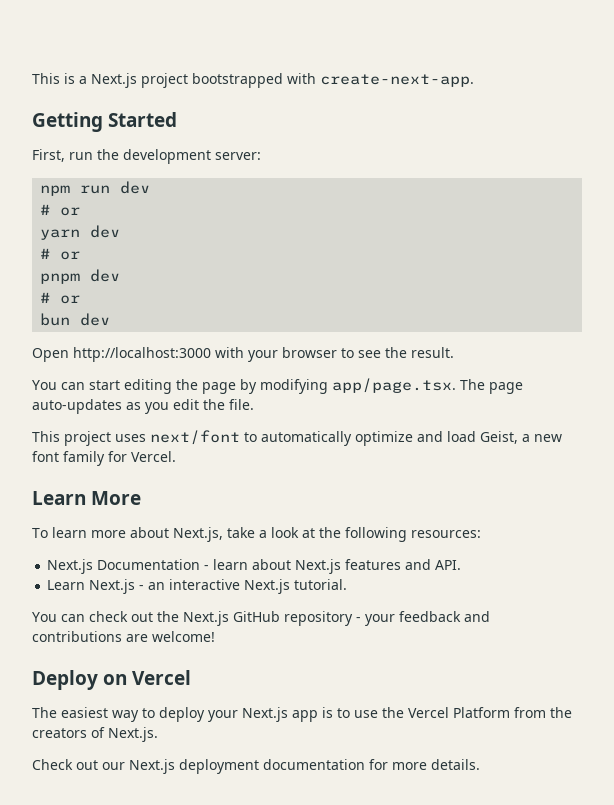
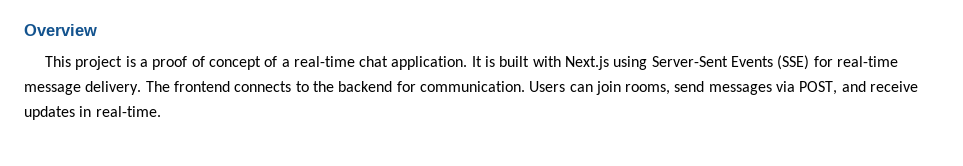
[32,73,474,88] [32,112,178,132] [32,149,261,164] [40,181,151,196] [40,204,81,216] [40,225,121,240] [40,248,81,260] [40,269,121,284] [40,292,81,304] [40,313,111,326] [32,347,454,362] [32,378,523,394] [32,399,254,414] [32,430,562,446] [32,451,176,466] [32,491,142,505] [32,527,481,542] [47,559,462,574] [47,579,348,594] [32,611,490,626] [32,631,215,642] [32,670,192,690] [32,707,572,722] [32,727,158,742] [32,759,480,774] This is a Next.js project bootstrapped with create-next-app. // Getting Started // First, run the development server: // npm run dev // # or // yarn dev // # or // pnpm dev // # or // bun dev // Open http://localhost:3000 with your browser to see the result. // You can start editing the page by modifying app/page.tsx. The page auto-updates as you edit the file. // This project uses next/font to automatically optimize and load Geist, a new font family for Vercel. // Learn More // To learn more about Next.js, take a look at the following resources: // Next.js Documentation - learn about Next.js features and API. // Learn Next.js - an interactive Next.js tutorial. // You can check out the Next.js GitHub repository - your feedback and contributions are welcome! // Deploy on Vercel // The easiest way to deploy your Next.js app is to use the Vercel Platform from the creators of Next.js. // Check out our Next.js deployment documentation for more details. -> [24,24,97,36] [44,55,898,70] [24,81,919,95] [24,106,161,120] Overview // This project is a proof of concept of a real-time chat application. It is built with Next.js using Server-Sent Events (SSE) for real-time message delivery. The frontend connects to the backend for communication. Users can join rooms, send messages via POST, and receive updates in real-time.

